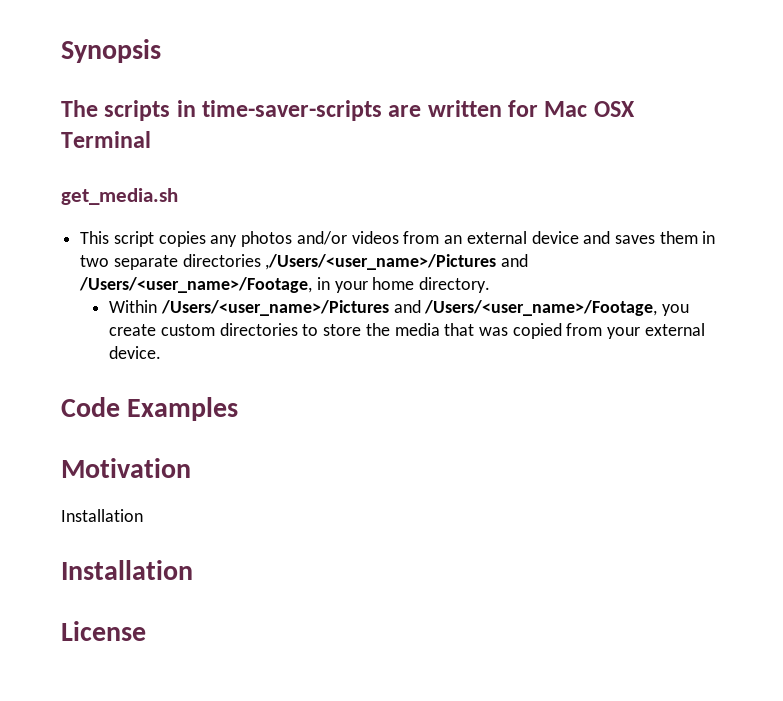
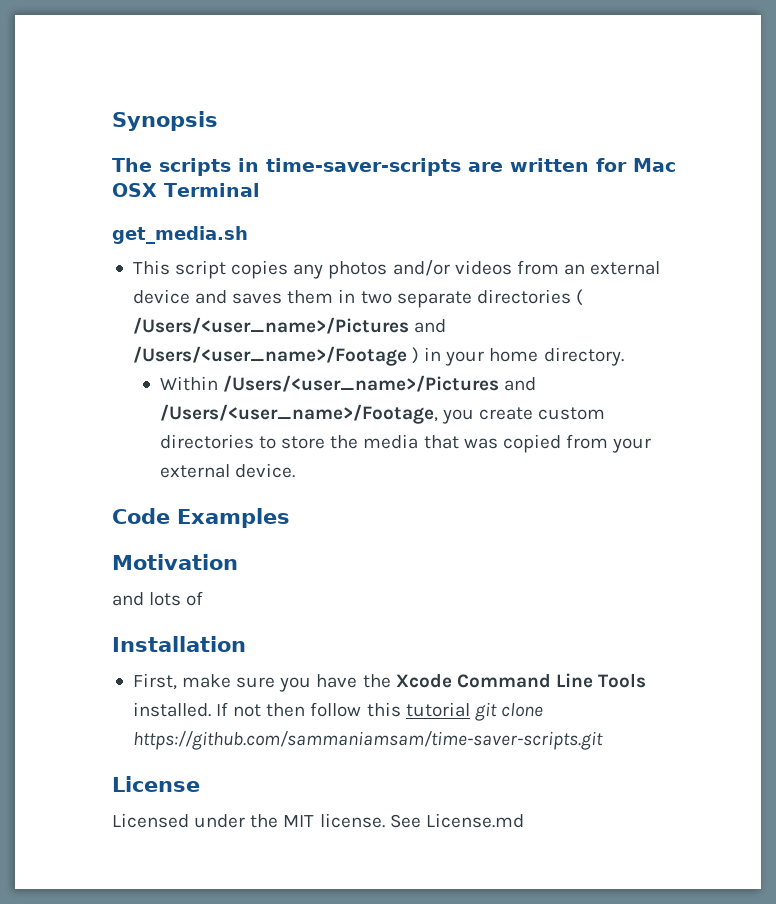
[265,254,529,270] [79,277,313,293] ,/Users/<user_name>/Pictures and /Users/<user_name>/Footage, -> [575,289,583,306] [132,317,447,334] [132,346,420,366] ( /Users/<user_name>/Pictures and /Users/<user_name>/Footage )
[61,509,143,522] [61,560,193,580] [61,621,146,641] Installation // Installation // License -> [112,591,204,606] [112,636,246,652] [132,673,647,692] [132,702,543,721] [132,731,603,750] [112,776,200,792] [112,813,524,828] and lots of // Installation // First, make sure you have the Xcode Command Line Tools installed. If not then follow this tutorial git clone https://github.com/sammaniamsam/time-saver-scripts.git // License // Licensed under the MIT license. See License.md

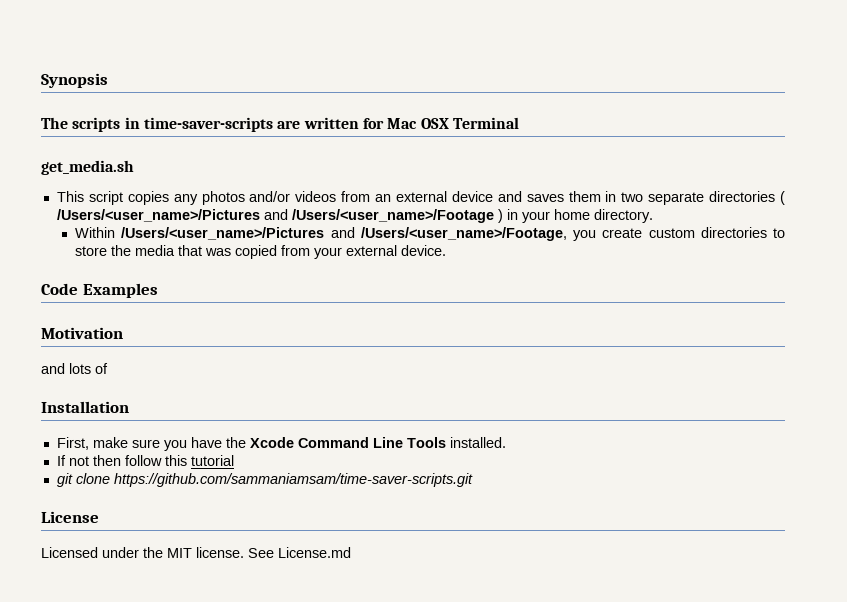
(211, 709) none -> (506, 442) //
(470, 709) none -> (234, 460) //

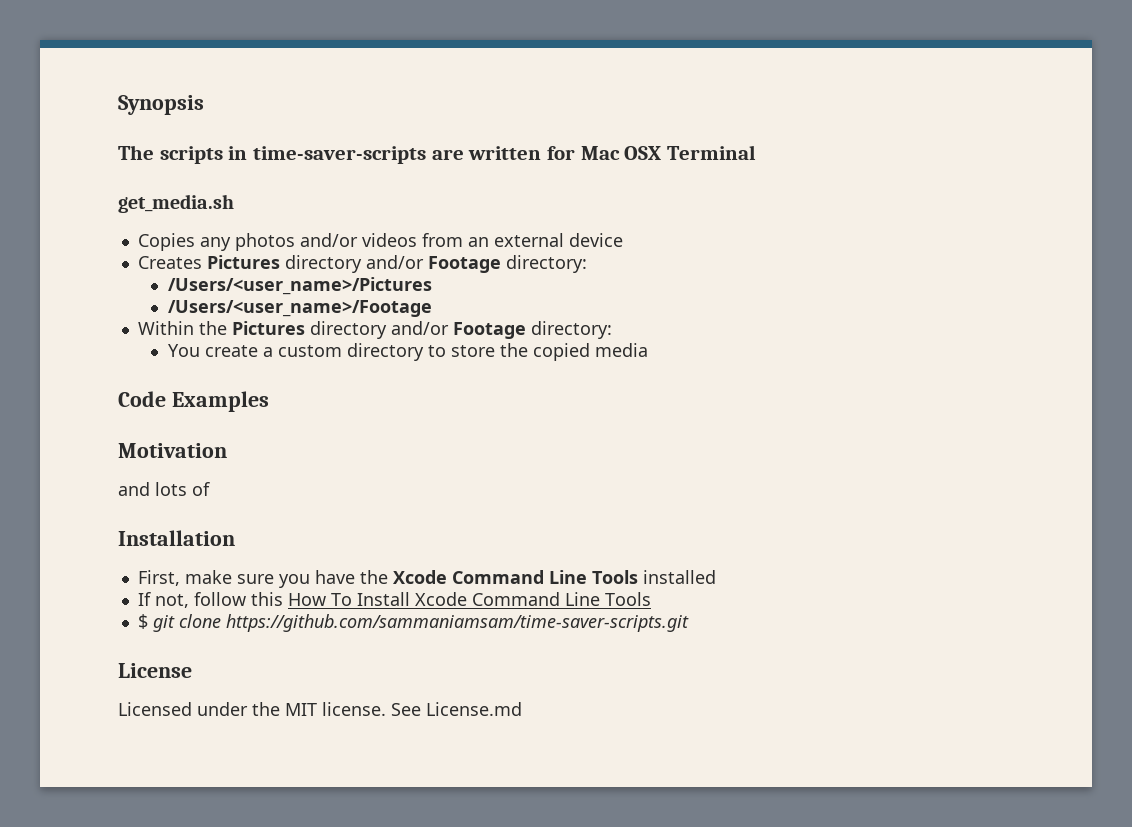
[56,191,169,205] This script copies -> [137,233,195,251] Copies
[497,191,785,205] [56,209,288,222] and saves them in two separate directories ( /Users/<user_name>/Pictures and -> [137,255,587,273] [167,277,432,295] // Creates Pictures directory and/or Footage directory: // /Users/<user_name>/Pictures //
[497,209,653,223] [75,227,767,241] ) in your home directory. // Within /Users/<user_name>/Pictures and /Users/<user_name>/Footage, you create custom directories -> [137,321,612,339] [167,343,424,361] // Within the Pictures directory and/or Footage directory: // You create a custom directory
(132, 250) none -> [532,343,590,361] copied
[178,245,447,259] that was copied from your external device. -> (648, 350) none
[449,437,506,448] installed. -> [642,570,716,584] installed
[68,455,234,466] not then follow this tutorial // -> [154,592,651,608] [137,614,148,629] not, follow this How To Install Xcode Command Line Tools // $

